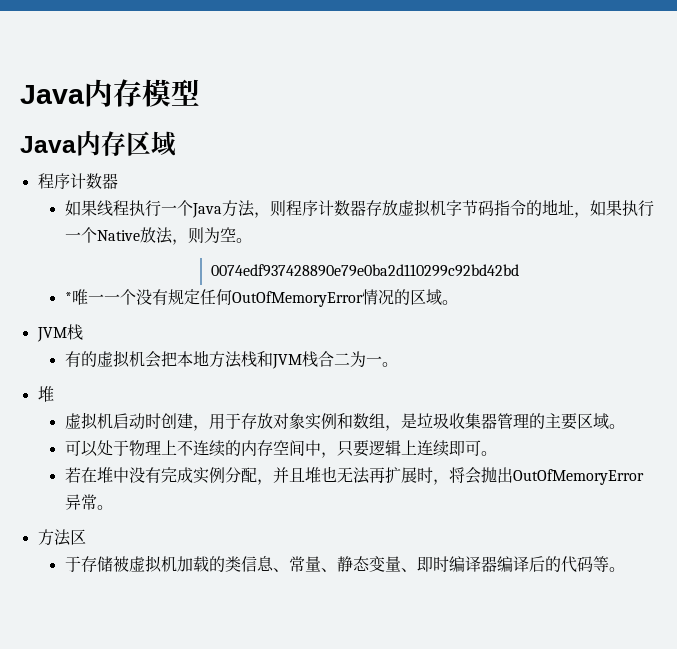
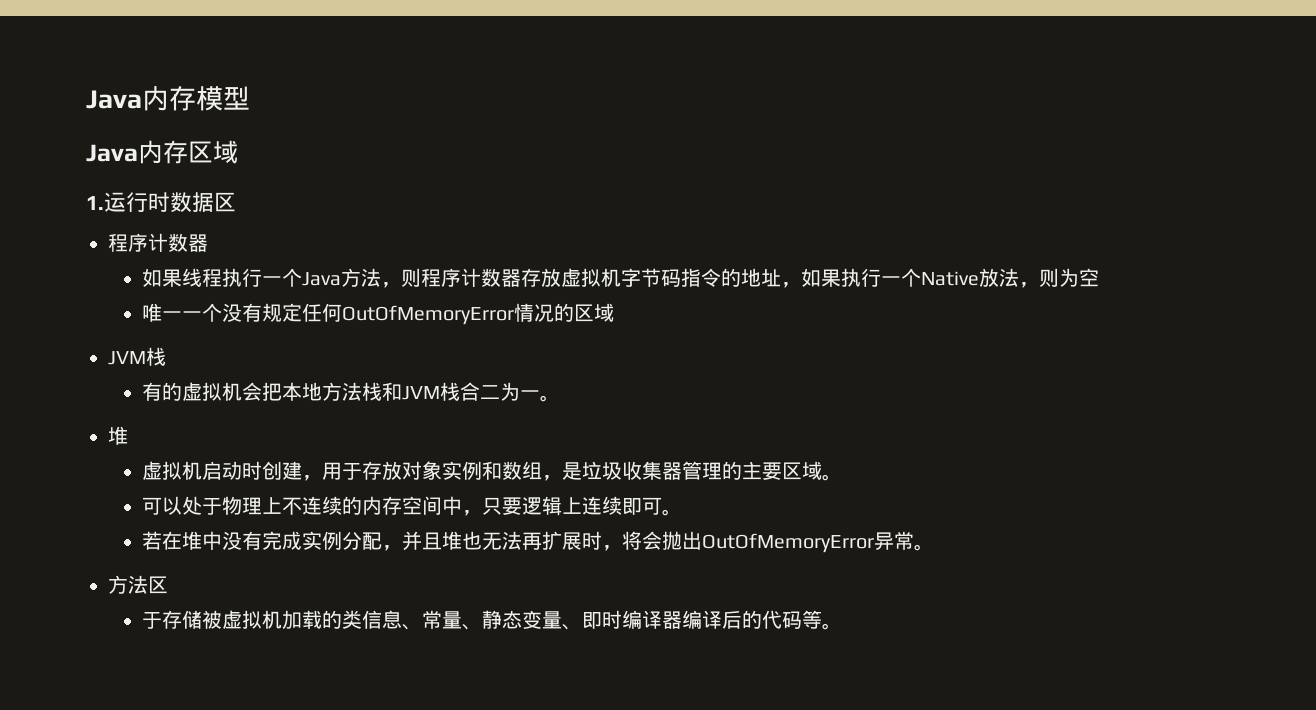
(176, 143) none -> [86,192,236,213] // 1.运行时数据区
[235,238,252,243] [211,264,520,277] [64,292,72,303] 。 // 0074edf937428890e79e0ba2d110299c92bd42bd // * -> (1100, 277) //
[441,300,458,305] 。 -> (615, 312) none

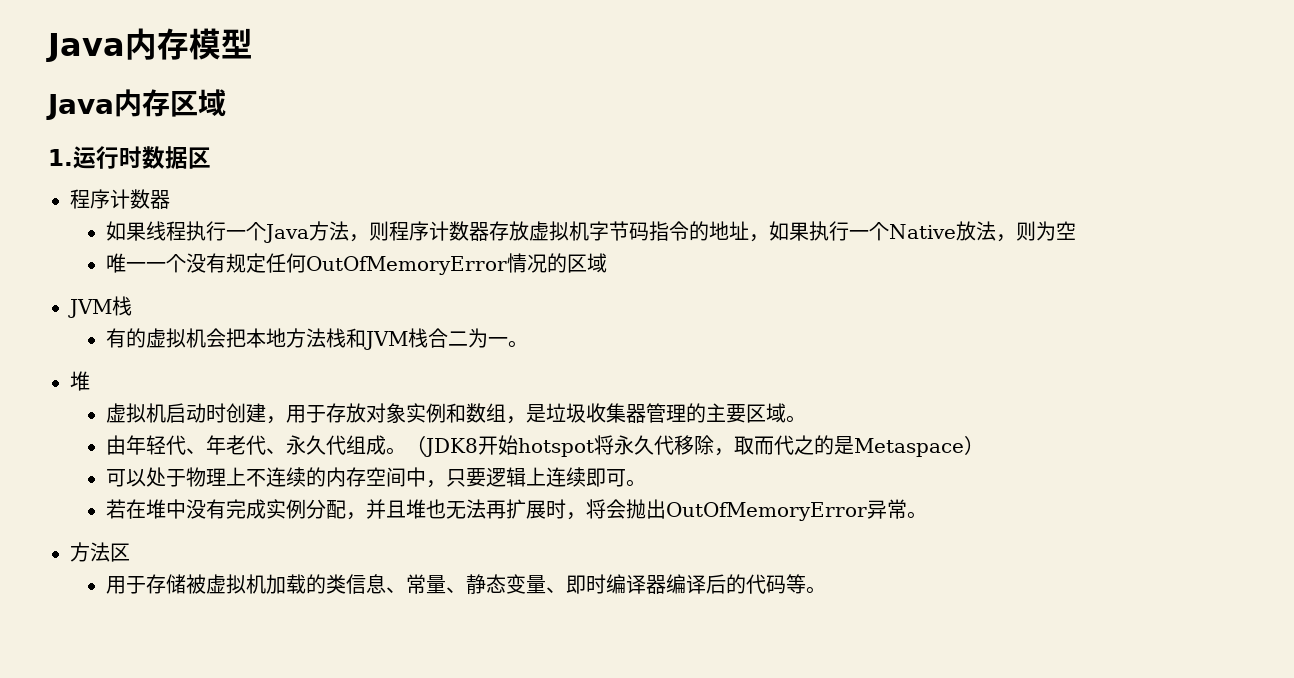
(843, 477) none -> [106,435,985,457] // 由年轻代、年老代、永久代组成。（JDK8开始hotspot将永久代移除，取而代之的是Metaspace）
(168, 585) none -> [106,576,127,594] 用

